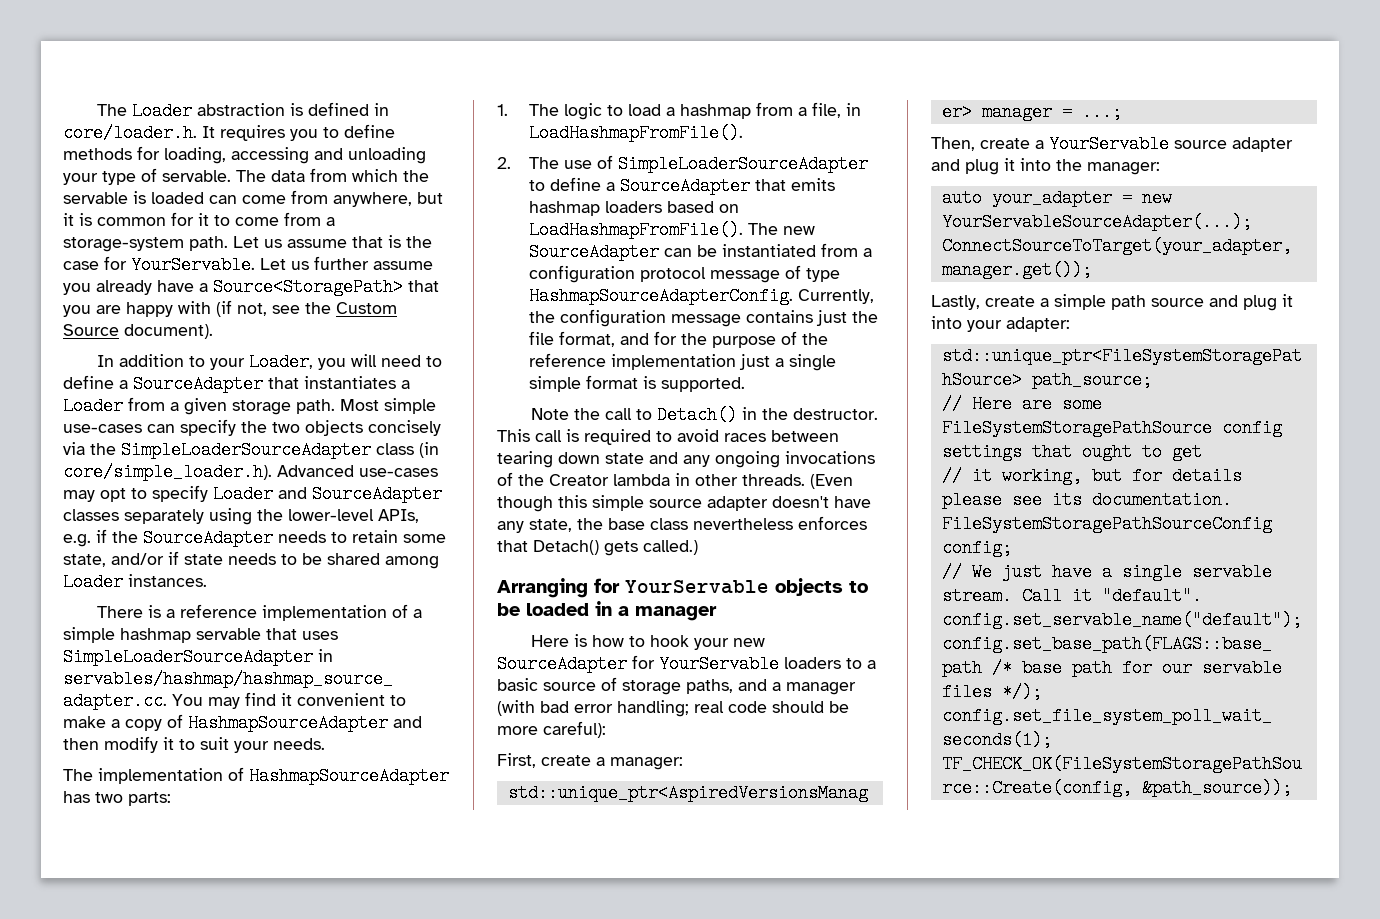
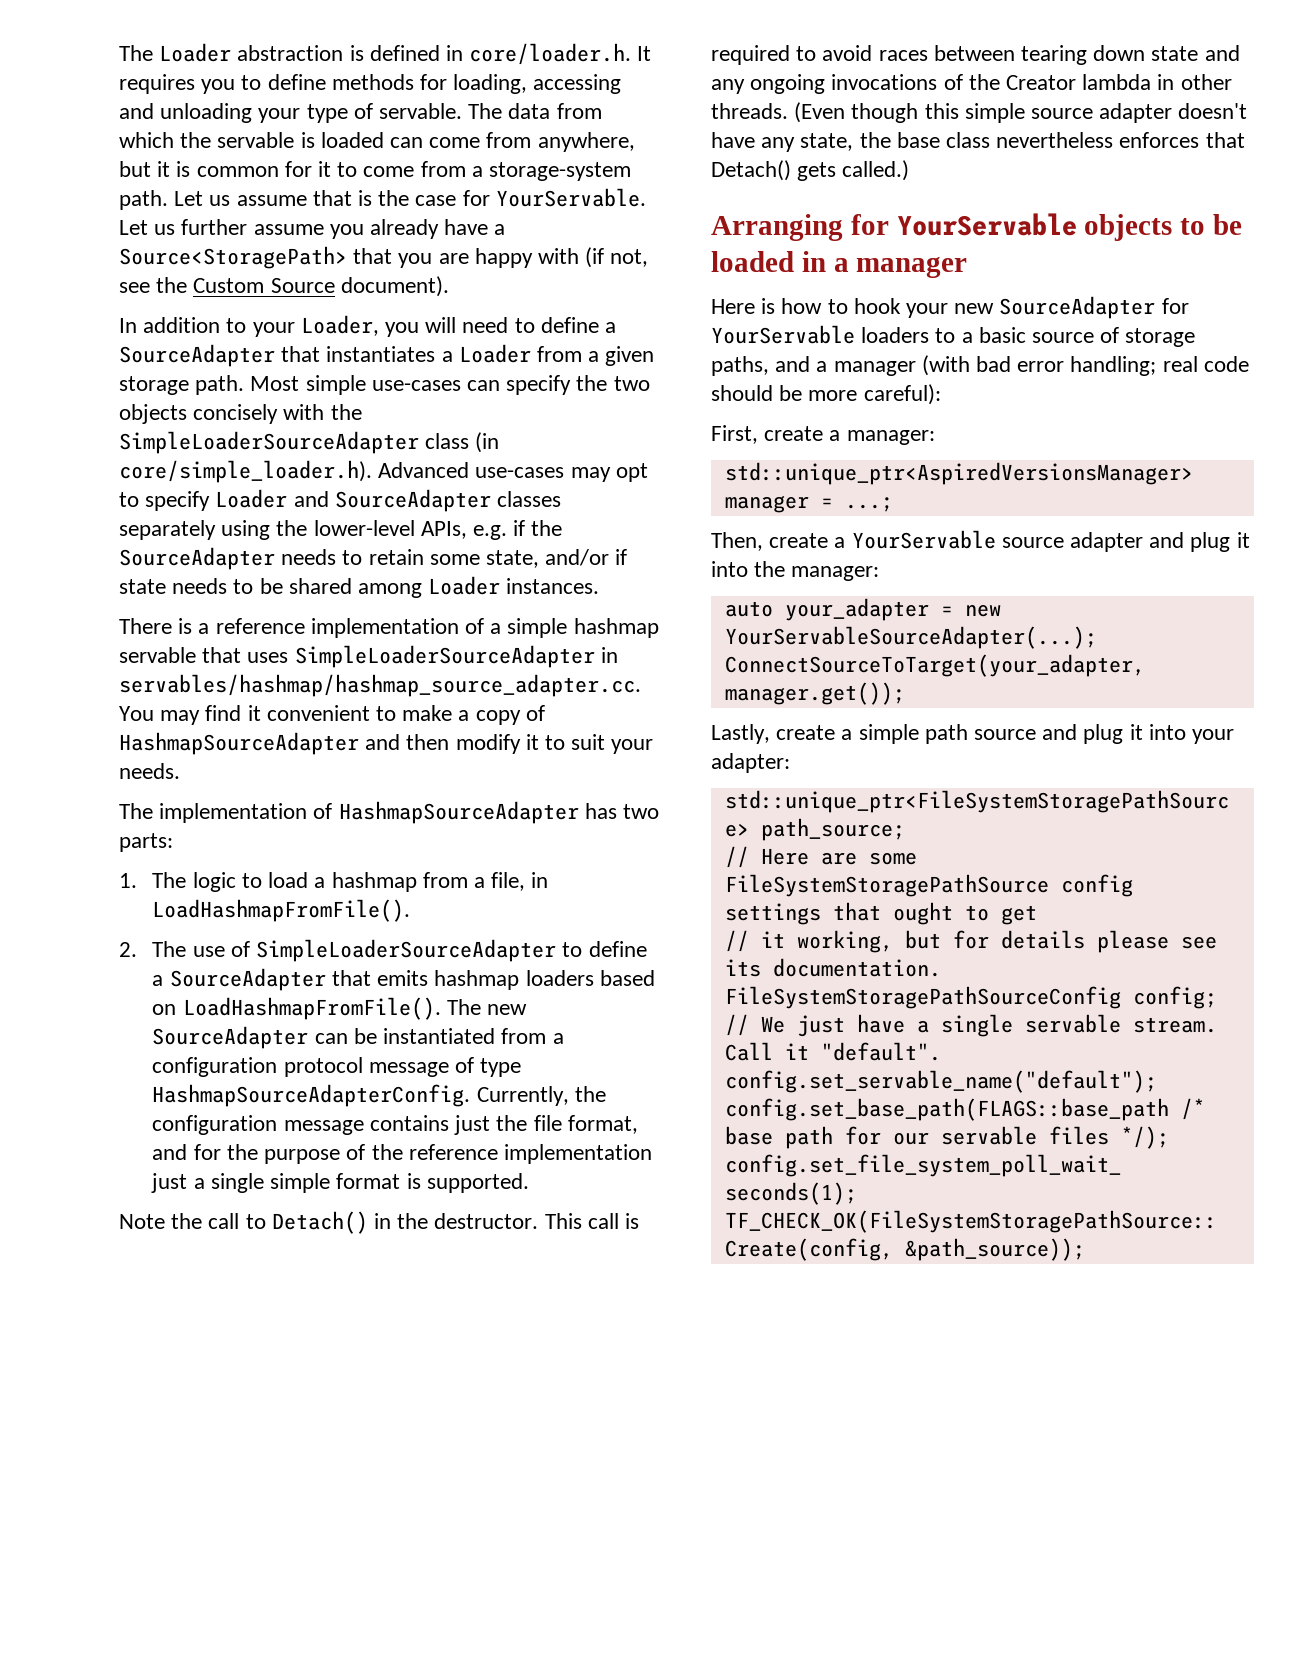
[63,442,85,455] via -> [283,404,325,420] with

